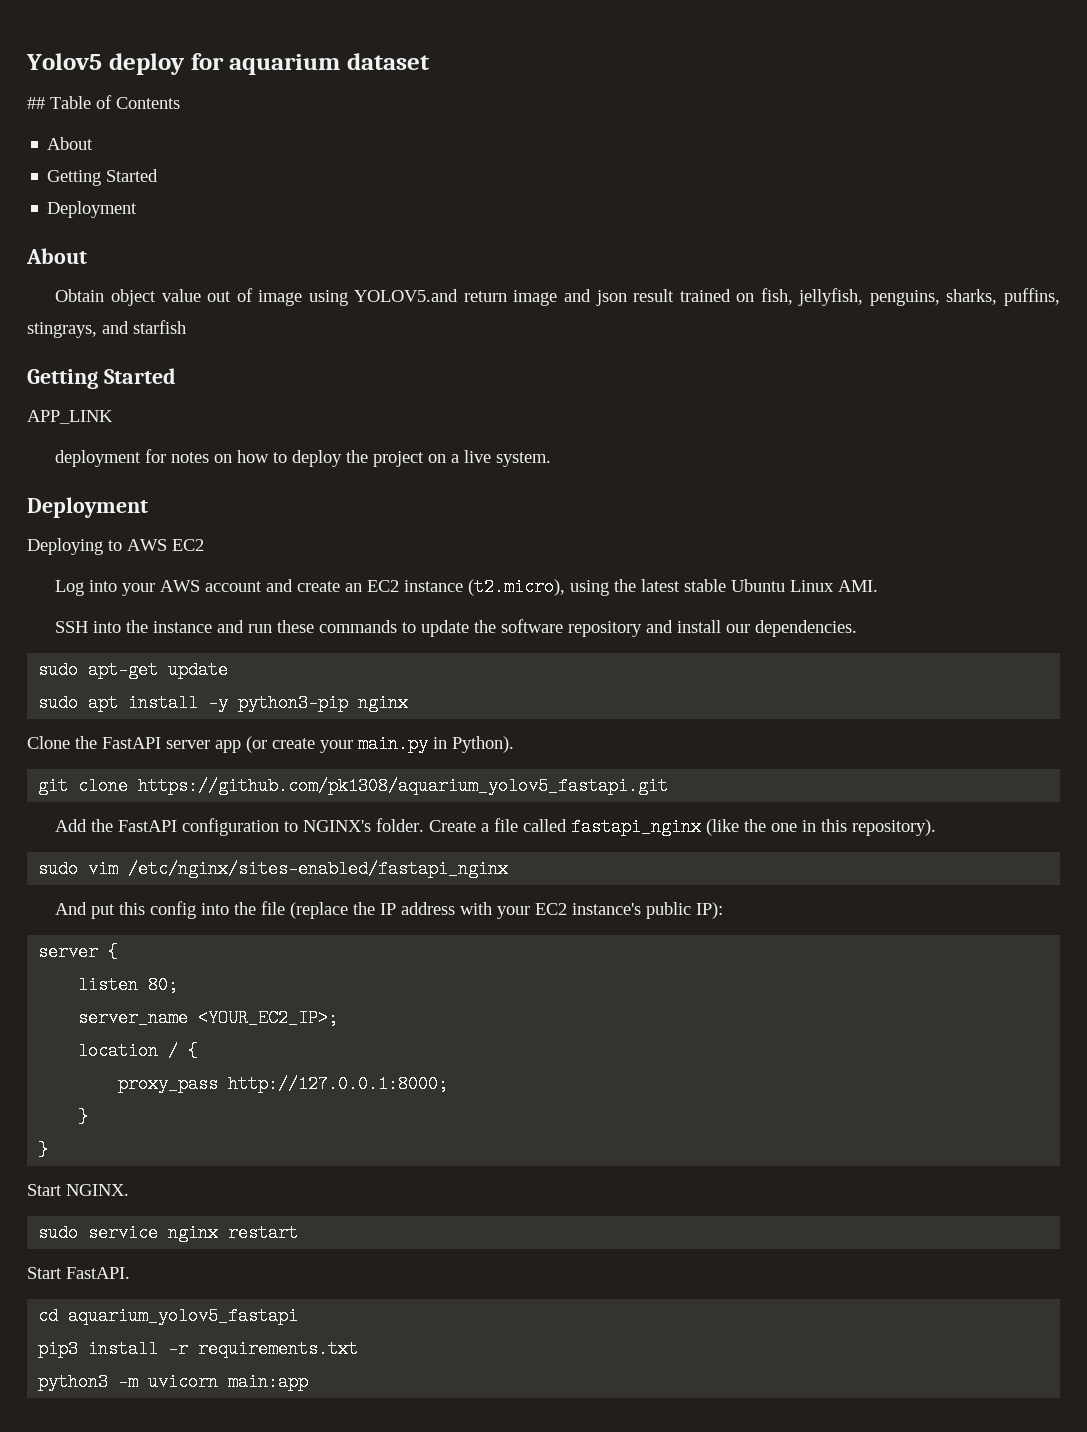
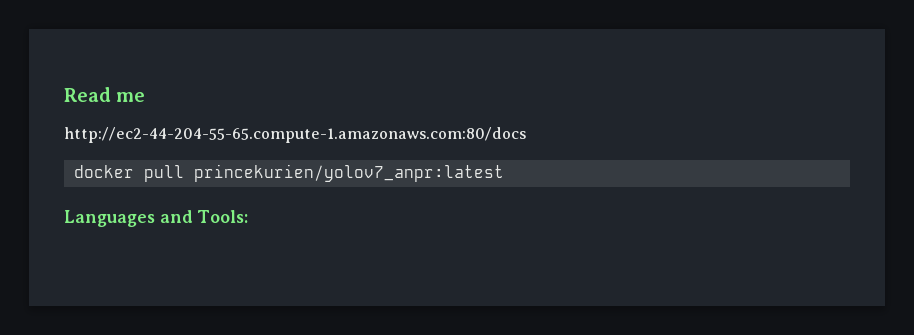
[26,53,430,75] [27,95,180,109] [47,137,94,150] [47,169,159,186] [47,201,138,218] [26,248,87,264] [55,288,1060,306] [27,320,186,338] [27,368,176,389] [27,410,113,424] [55,449,552,467] [27,497,148,518] [27,538,204,555] [55,578,879,596] [55,619,858,637] [38,661,229,679] [38,694,409,712] [27,735,514,753] [38,777,669,795] [55,818,937,836] [38,860,509,878] [55,901,724,919] [38,943,119,961] [78,976,179,994] [78,1009,339,1027] [78,1042,199,1060] [118,1075,449,1093] [78,1108,89,1126] [38,1141,49,1159] [27,1184,129,1196] [38,1224,299,1242] [27,1267,130,1279] [38,1307,299,1325] [38,1340,359,1358] [38,1373,309,1391] Yolov5 deploy for aquarium dataset // ## Table of Contents // About // Getting Started // Deployment // About // Obtain object value out of image using YOLOV5.and return image and json result trained on fish, jellyfish, penguins, sharks, puffins, stingrays, and starfish // Getting Started // APP_LINK // deployment for notes on how to deploy the project on a live system. // Deployment // Deploying to AWS EC2 // Log into your AWS account and create an EC2 instance (t2.micro), using the latest stable Ubuntu Linux AMI. // SSH into the instance and run these commands to update the software repository and install our dependencies. // sudo apt-get update // sudo apt install -y python3-pip nginx // Clone the FastAPI server app (or create your main.py in Python). // git clone https://github.com/pk1308/aquarium_yolov5_fastapi.git // Add the FastAPI configuration to NGINX's folder. Create a file called fastapi_nginx (like the one in this repository). // sudo vim /etc/nginx/sites-enabled/fastapi_nginx // And put this config into the file (replace the IP address with your EC2 instance's public IP): // server { // listen 80; // server_name <YOUR_EC2_IP>; // location / { // proxy_pass http://127.0.0.1:8000; // } // } // Start NGINX. // sudo service nginx restart // Start FastAPI. // cd aquarium_yolov5_fastapi // pip3 install -r requirements.txt // python3 -m uvicorn main:app -> [64,87,146,102] [64,127,526,143] [73,164,504,182] [64,210,249,227] Read me // http://ec2-44-204-55-65.compute-1.amazonaws.com:80/docs // docker pull princekurien/yolov7_anpr:latest // Languages and Tools:

